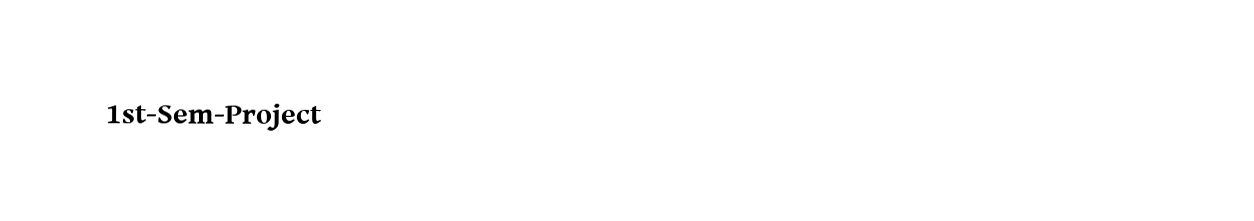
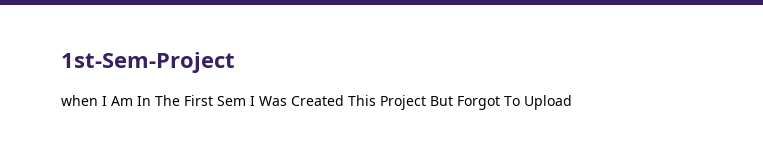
(323, 117) none -> [61,95,572,110] // when I Am In The First Sem I Was Created This Project But Forgot To Upload

